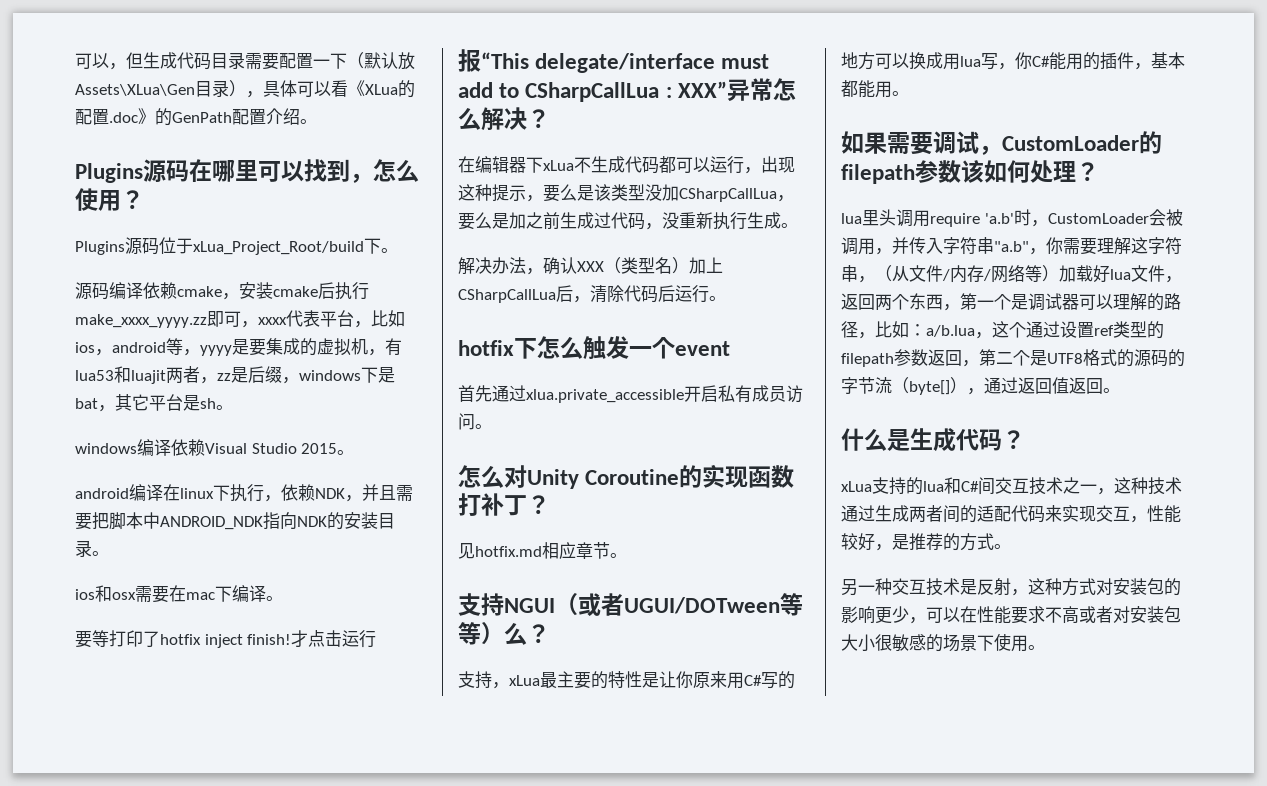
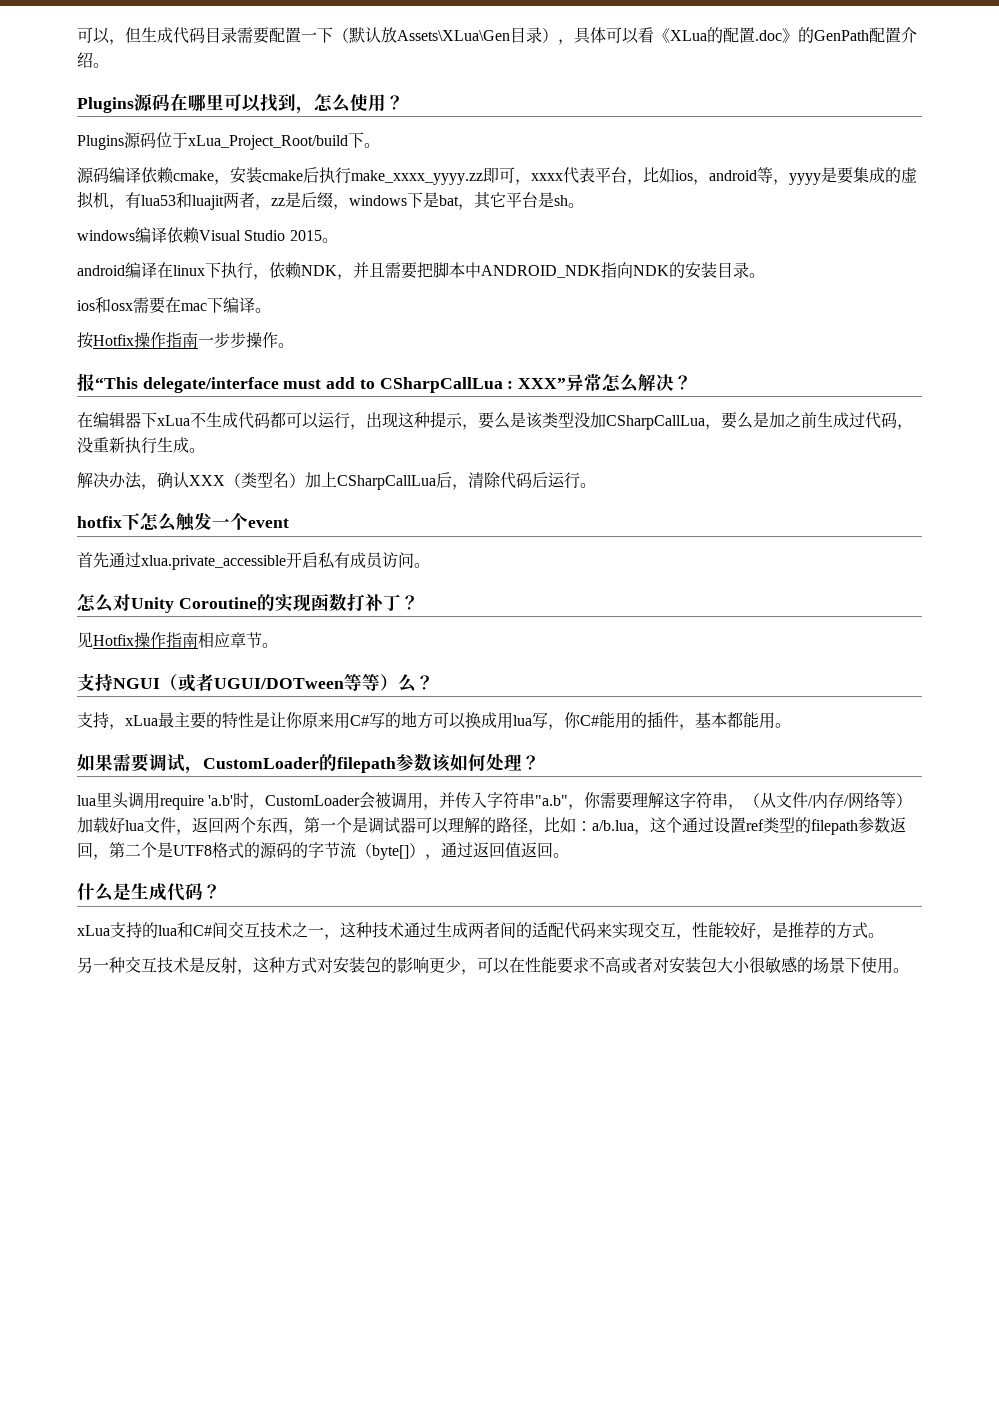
[75,630,377,648] 要等打印了hotfix inject finish!才点击运行 -> [77,332,294,349] 按Hotfix操作指南一步步操作。
[475,546,542,557] hotfix.md -> [93,632,198,648] Hotfix操作指南

